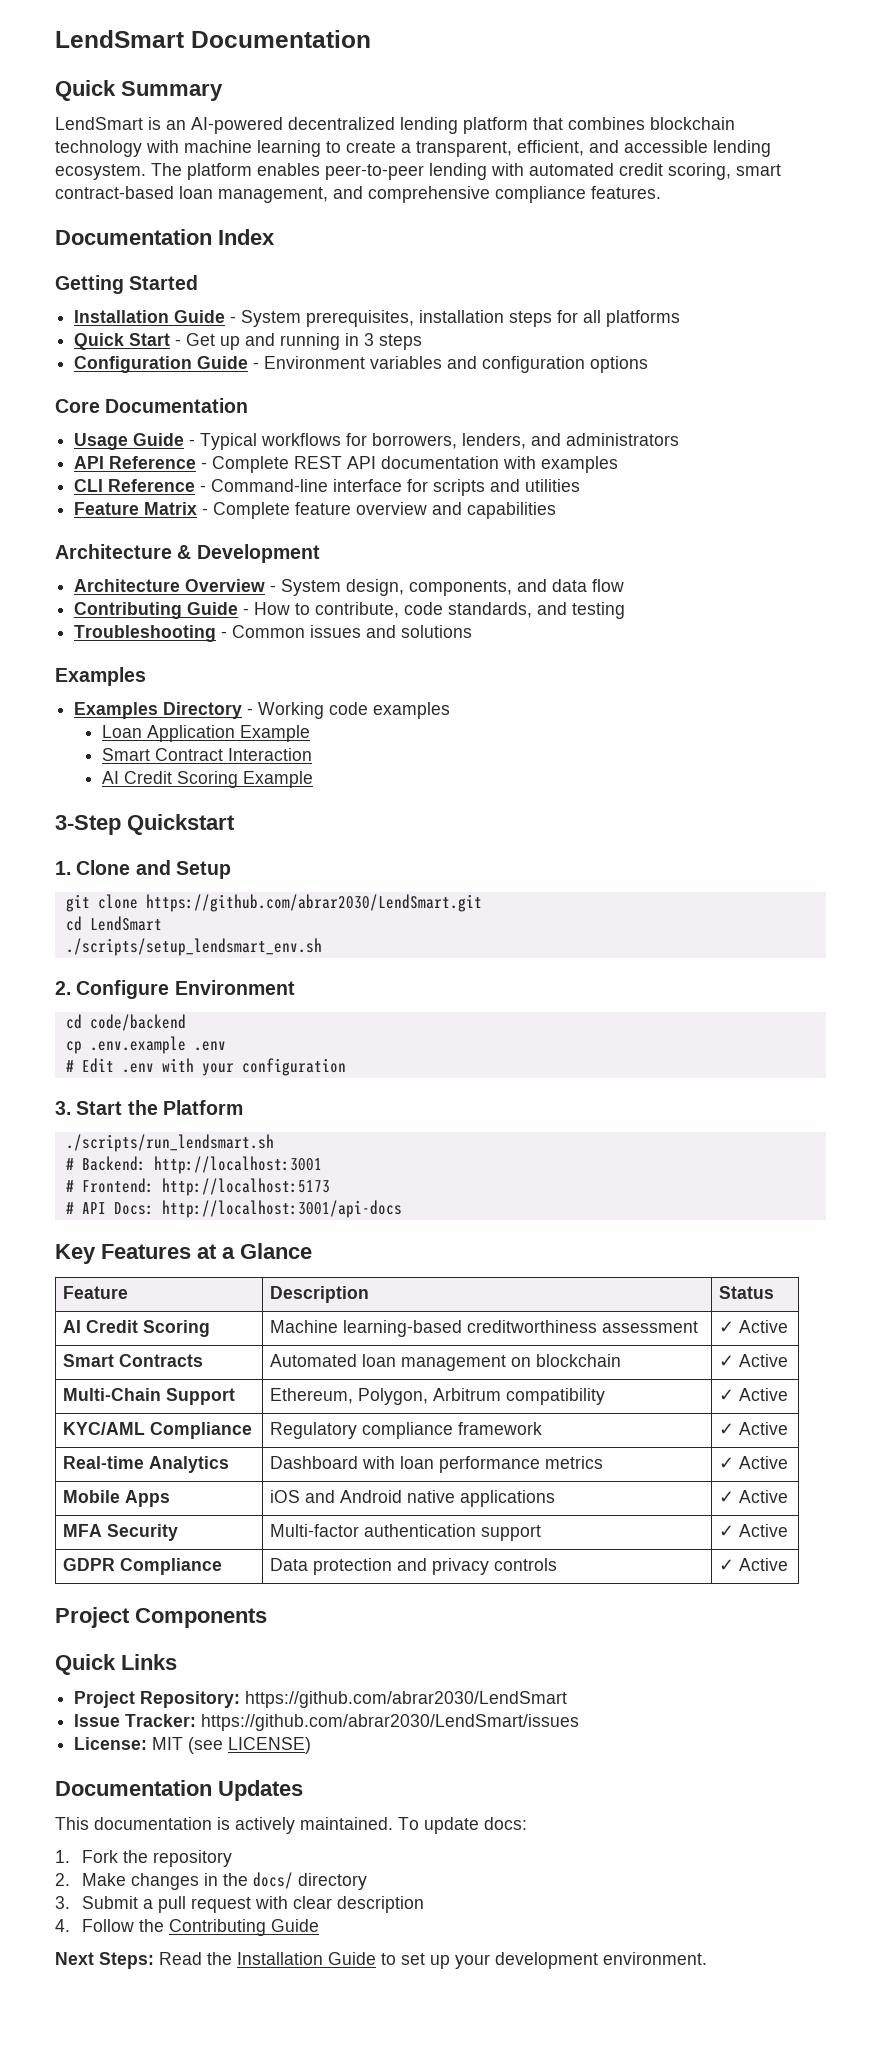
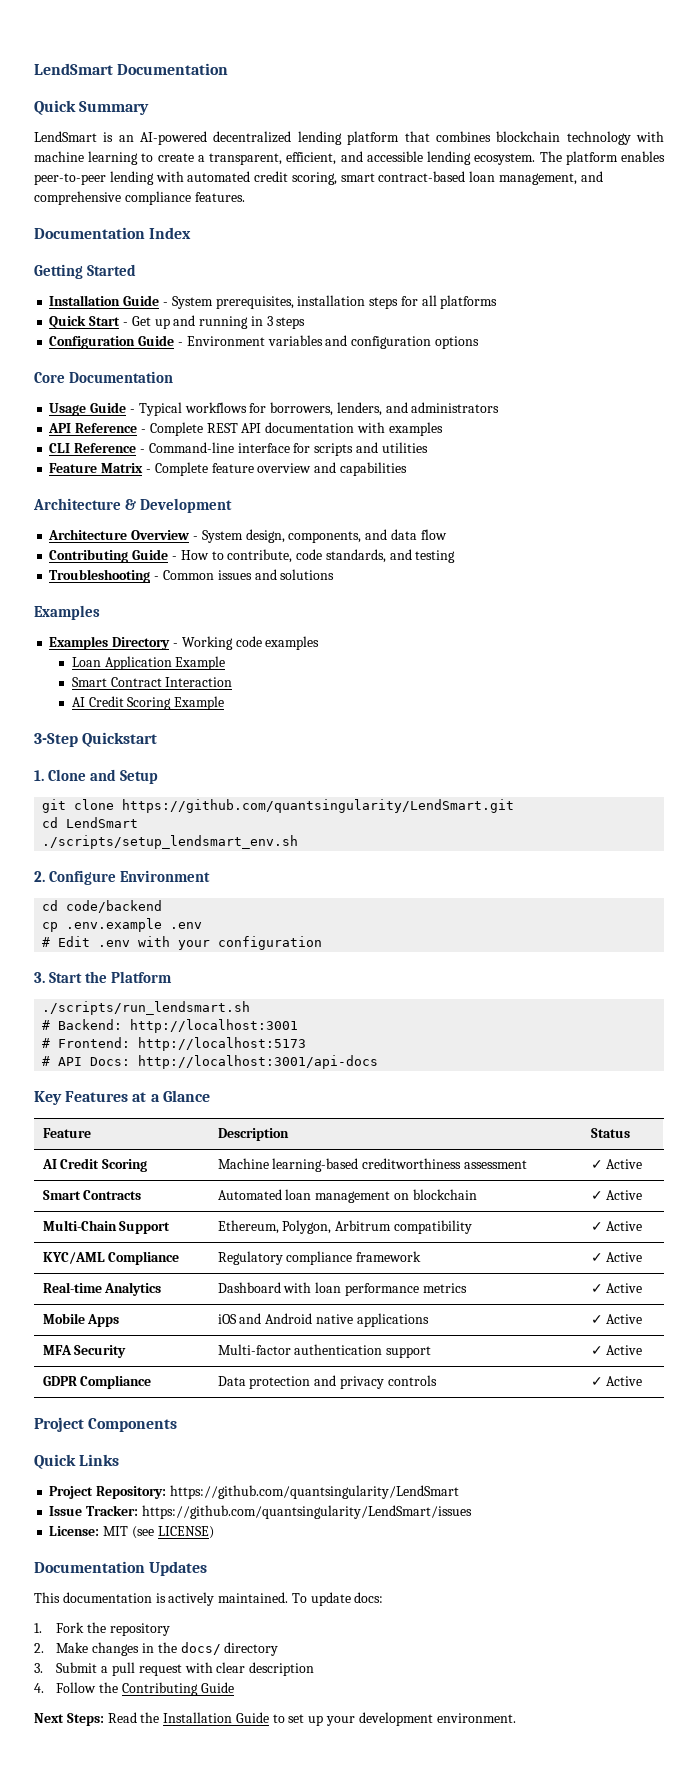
[145,894,482,912] https://github.com/abrar2030/LendSmart.git -> [122,799,515,813] https://github.com/quantsingularity/LendSmart.git
[245,1691,568,1708] https://github.com/abrar2030/LendSmart -> [169,1485,459,1499] https://github.com/quantsingularity/LendSmart
[201,1714,580,1731] https://github.com/abrar2030/LendSmart/issues -> [141,1505,472,1519] https://github.com/quantsingularity/LendSmart/issues

